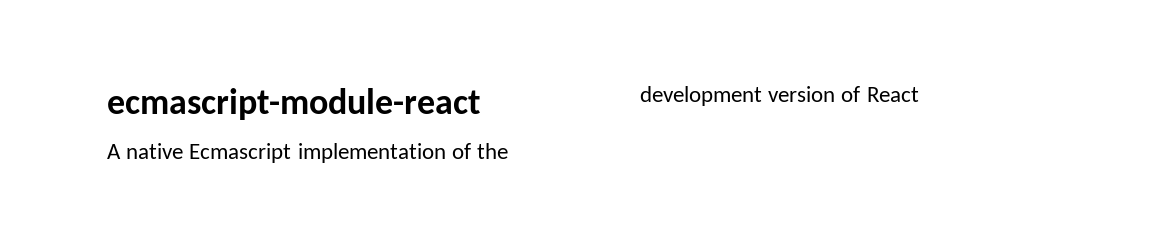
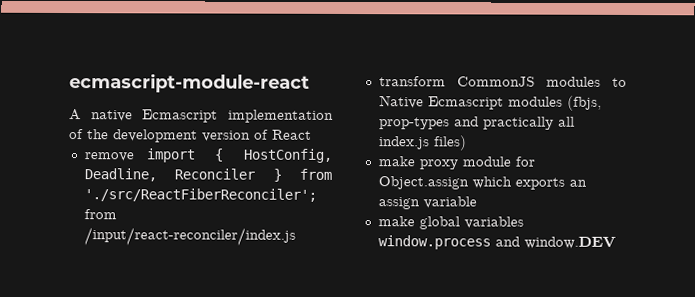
(919, 94) none -> [83,148,332,163] [83,168,332,182] [83,188,317,202] [83,209,117,220] [83,227,296,246] [378,76,627,87] [378,95,602,111] [378,116,575,130] [377,135,467,151] [377,156,535,170] [377,176,587,190] [377,196,477,210] [377,216,524,230] [377,235,616,250] // remove import { HostConfig, Deadline, Reconciler } from './src/ReactFiberReconciler'; from /input/react-reconciler/index.js // transform CommonJS modules to Native Ecmascript modules (fbjs, prop-types and practically all index.js files) // make proxy module for Object.assign which exports an assign variable // make global variables window.process and window.DEV

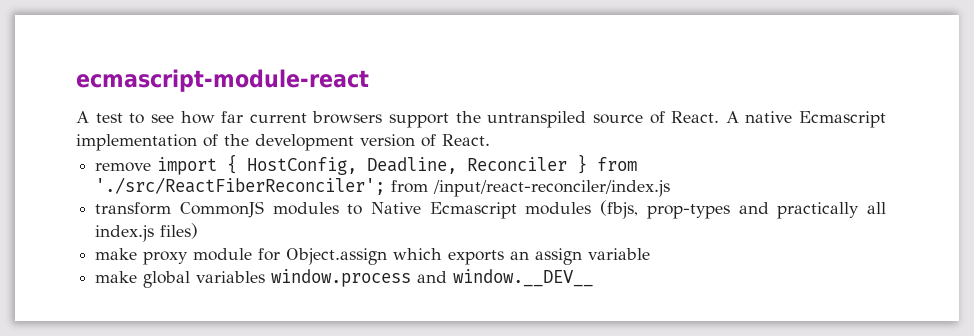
(81, 115) none -> [95,111,739,128] test to see how far current browsers support the untranspiled source of React. A
[272,129,312,140] React -> [442,134,490,146] React.
[523,236,616,249] window.DEV -> [453,269,594,287] window.__DEV__

